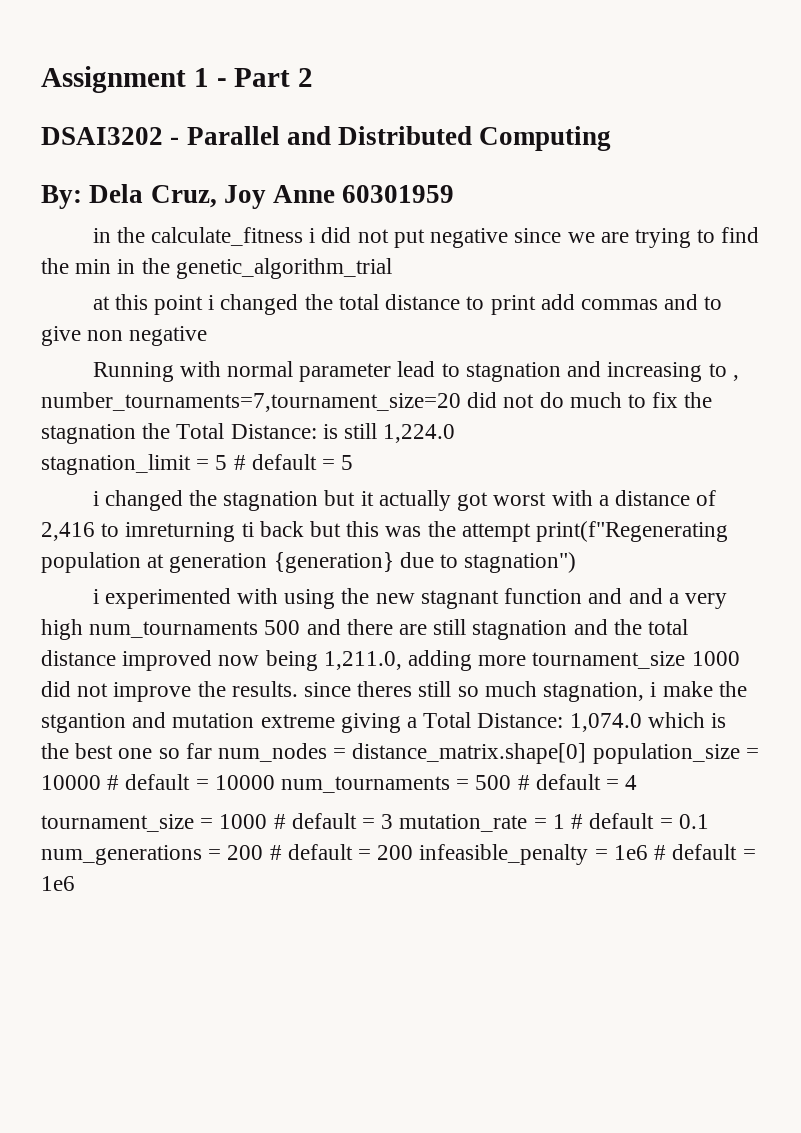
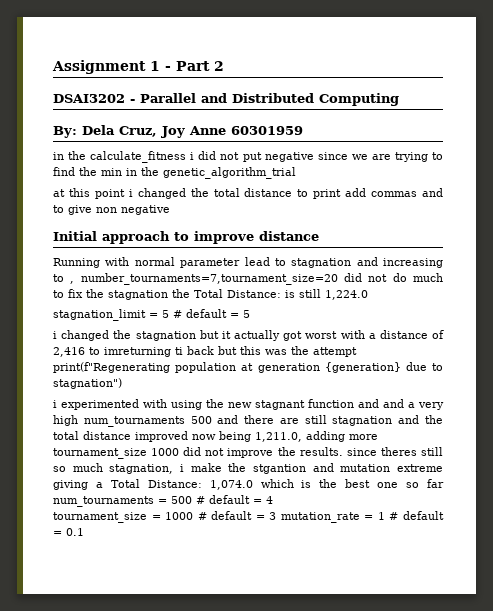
(208, 336) none -> [53,231,319,244] // Initial approach to improve distance
[218,743,759,764] [41,774,275,790] num_nodes = distance_matrix.shape[0] population_size = 10000 # default = 10000 -> (445, 483) none
[41,844,756,865] [41,876,75,891] num_generations = 200 # default = 200 infeasible_penalty = 1e6 # default = 1e6 -> (84, 532) none

